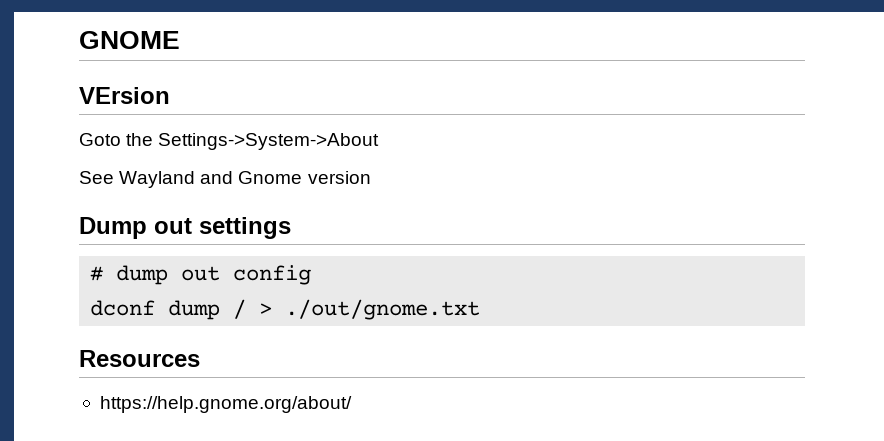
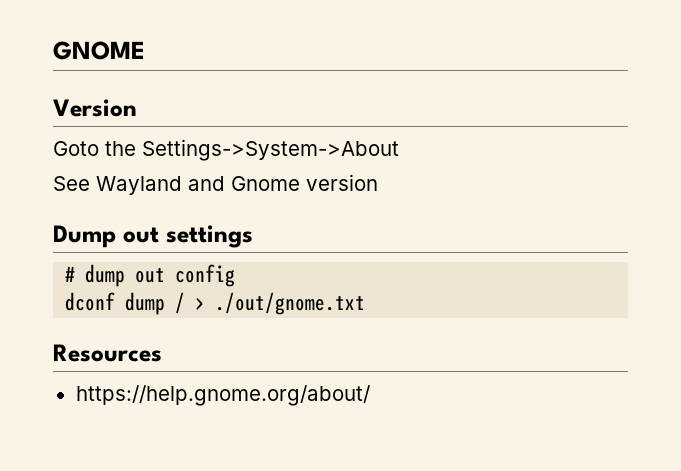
[79,87,170,104] VErsion -> [53,99,137,117] Version

